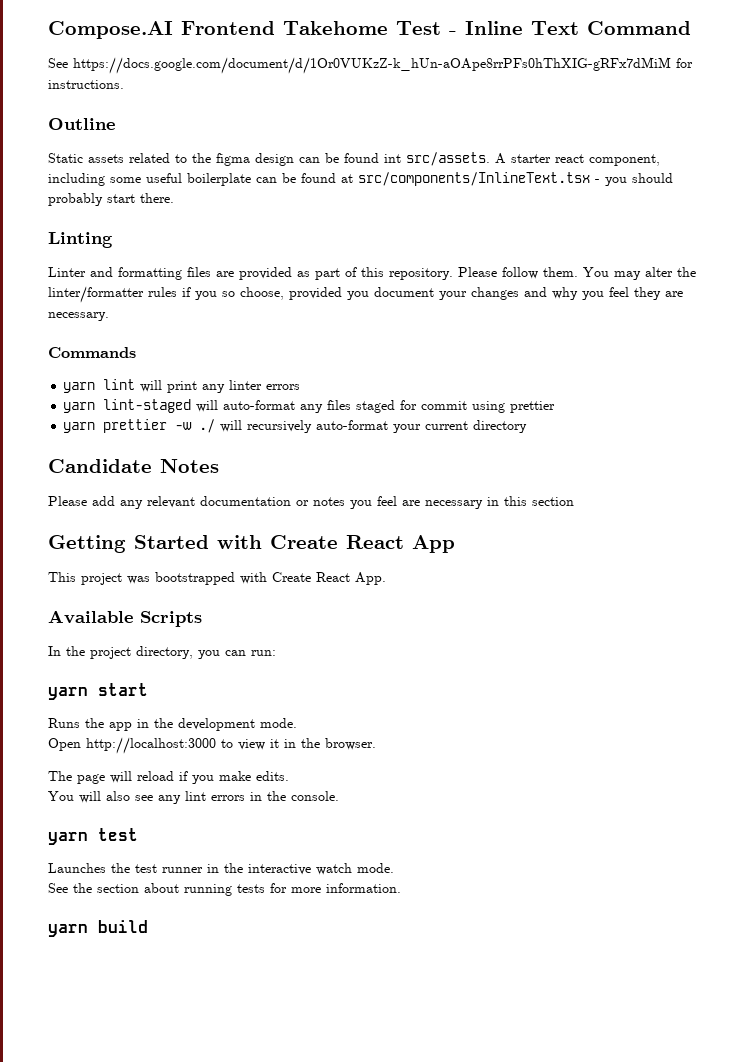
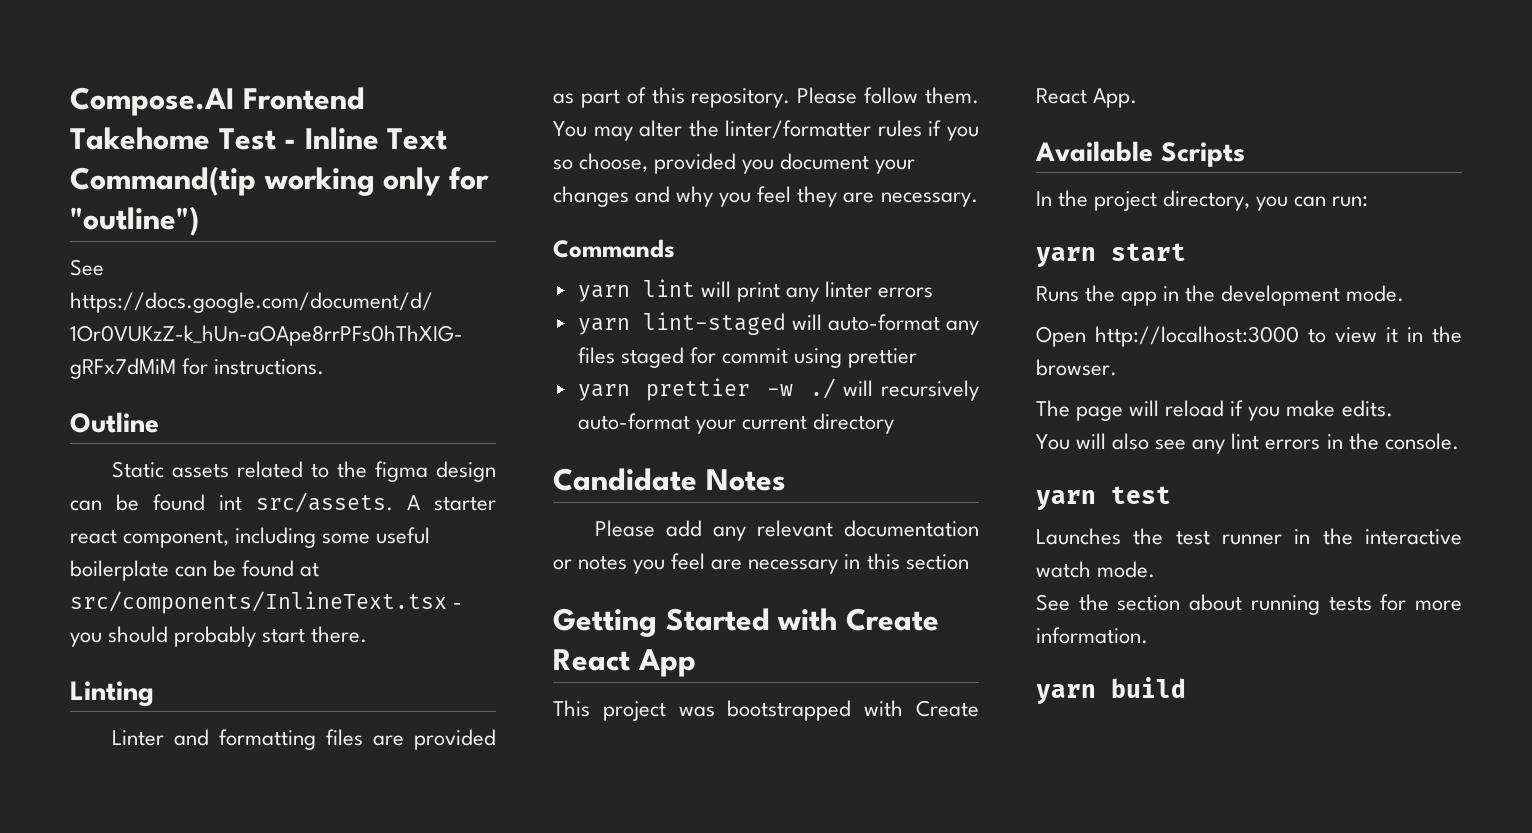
[587,21,691,35] Command -> [70,166,489,196] [70,206,199,236] Command(tip working only for "outline")

